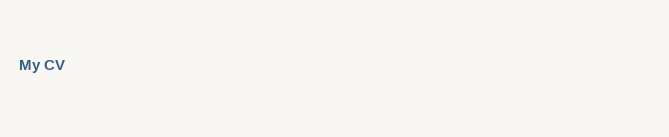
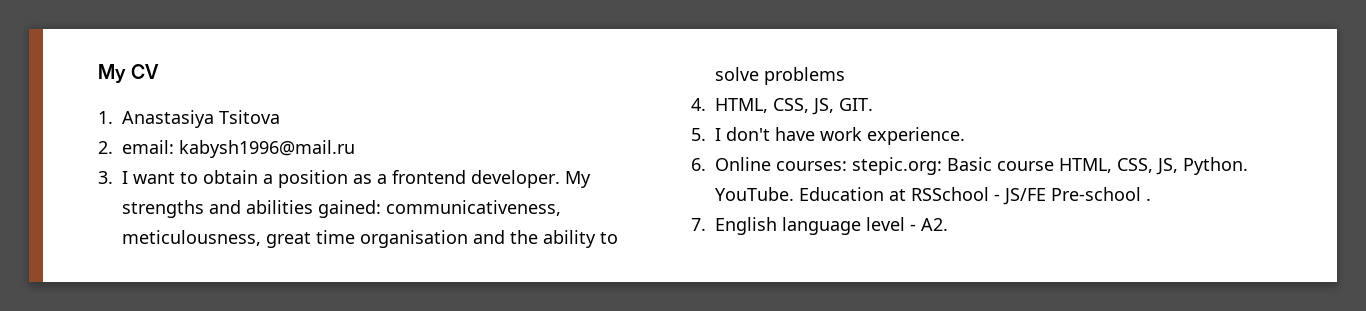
(66, 65) none -> [98,110,280,128] [98,140,355,158] [98,170,591,188] [122,200,561,218] [122,230,618,248] [715,67,845,85] [691,98,873,115] [691,127,965,145] [691,157,1248,175] [715,187,1151,205] [691,217,948,235] // 1. Anastasiya Tsitova // 2. email: kabysh1996@mail.ru // 3. I want to obtain a position as a frontend developer. My strengths and abilities gained: communicativeness, meticulousness, great time organisation and the ability to solve problems // 4. HTML, CSS, JS, GIT. // 5. I don't have work experience. // 6. Online courses: stepic.org: Basic course HTML, CSS, JS, Python. YouTube. Education at RSSchool - JS/FE Pre-school . // 7. English language level - A2.

